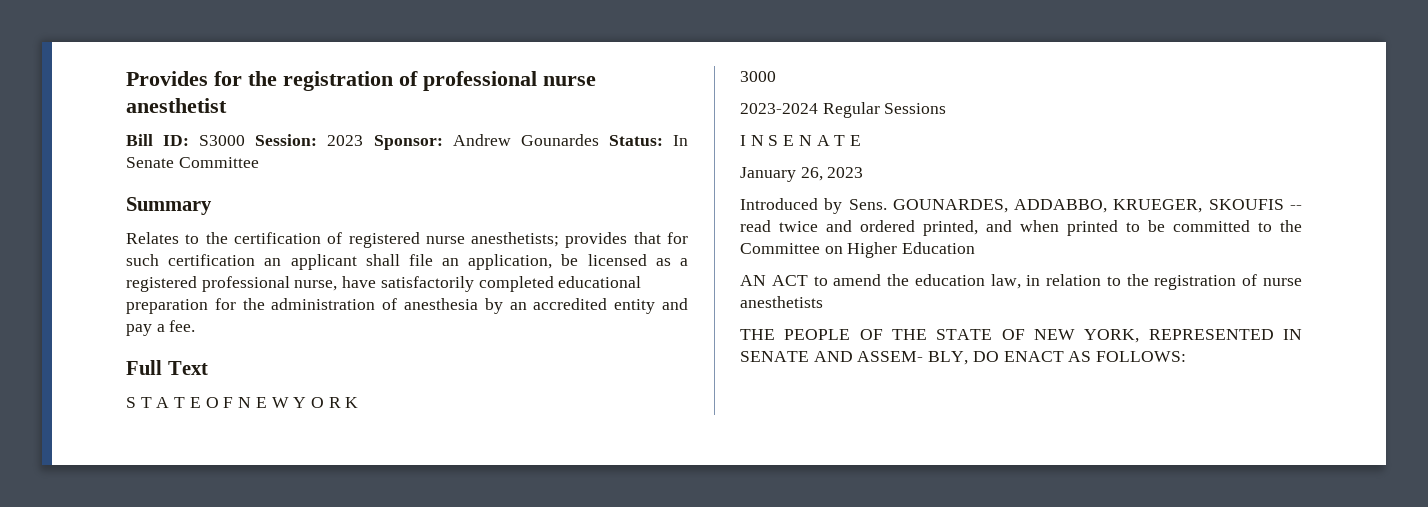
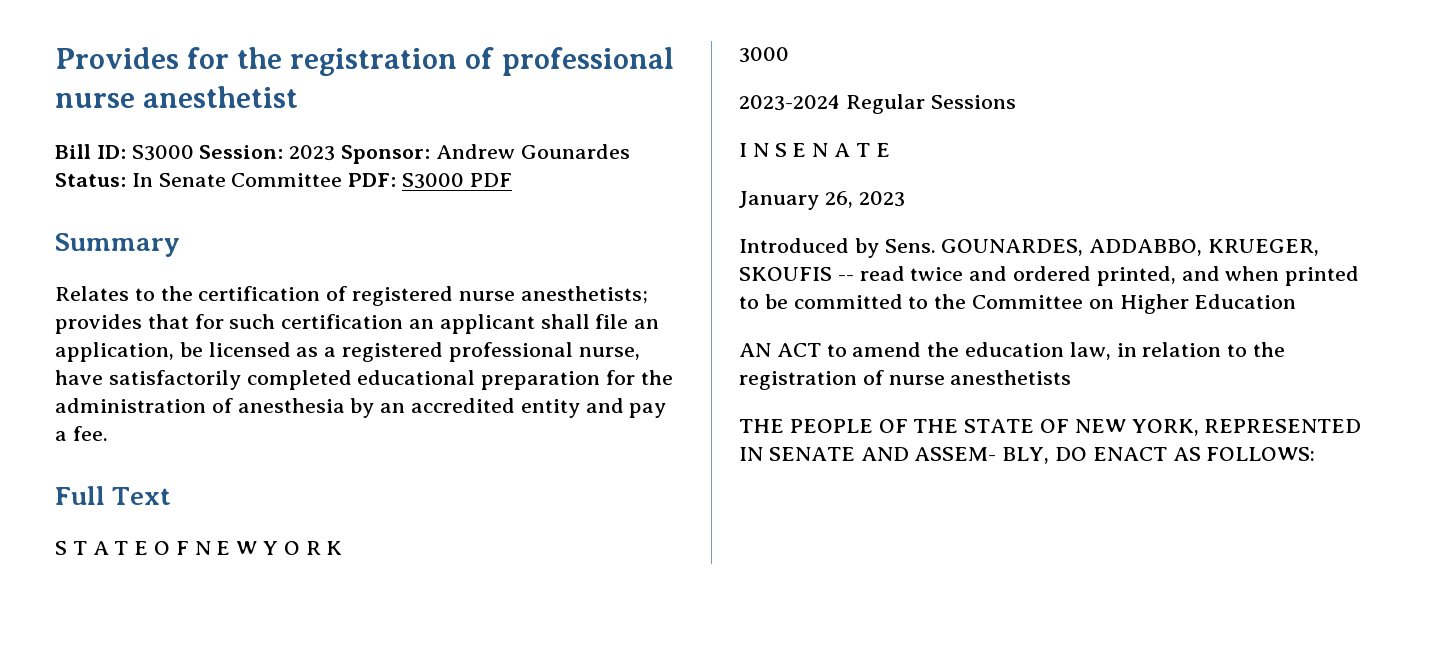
(259, 162) none -> [348,173,512,189] PDF: S3000 PDF

